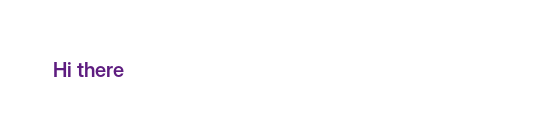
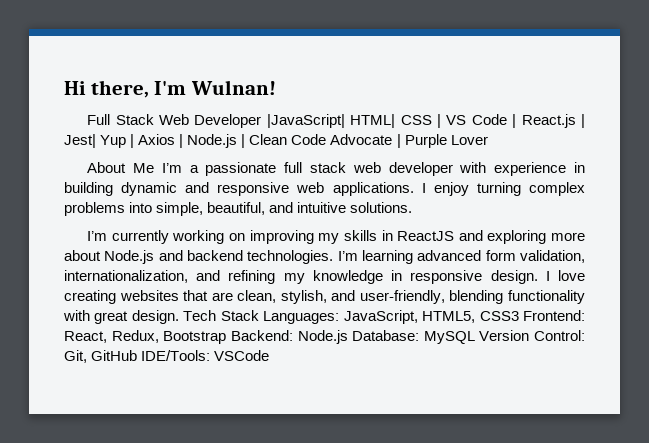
[77,62,125,77] there -> [90,80,276,98] [87,114,586,128] [64,134,488,148] [87,162,585,176] [64,182,585,196] [64,202,413,216] [87,230,585,244] [64,250,585,264] [64,270,585,284] [64,290,585,304] [63,310,586,324] [64,330,585,344] [64,350,270,363] there, I'm Wulnan! // Full Stack Web Developer |JavaScript| HTML| CSS | VS Code | React.js | Jest| Yup | Axios | Node.js | Clean Code Advocate | Purple Lover // About Me I’m a passionate full stack web developer with experience in building dynamic and responsive web applications. I enjoy turning complex problems into simple, beautiful, and intuitive solutions. // I’m currently working on improving my skills in ReactJS and exploring more about Node.js and backend technologies. I’m learning advanced form validation, internationalization, and refining my knowledge in responsive design. I love creating websites that are clean, stylish, and user-friendly, blending functionality with great design. Tech Stack Languages: JavaScript, HTML5, CSS3 Frontend: React, Redux, Bootstrap Backend: Node.js Database: MySQL Version Control: Git, GitHub IDE/Tools: VSCode

